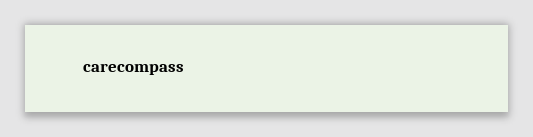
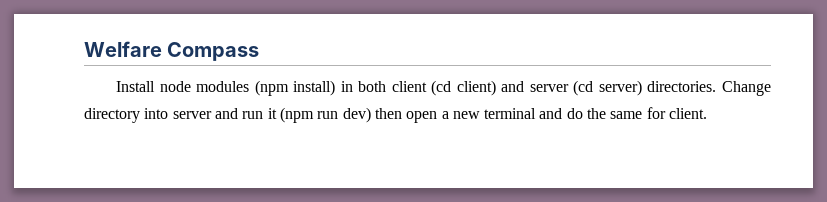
[83,63,184,75] carecompass -> [84,41,260,61] [116,80,772,96] [84,107,708,123] Welfare Compass // Install node modules (npm install) in both client (cd client) and server (cd server) directories. Change directory into server and run it (npm run dev) then open a new terminal and do the same for client.

